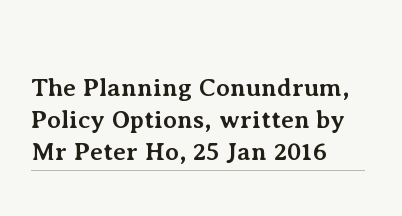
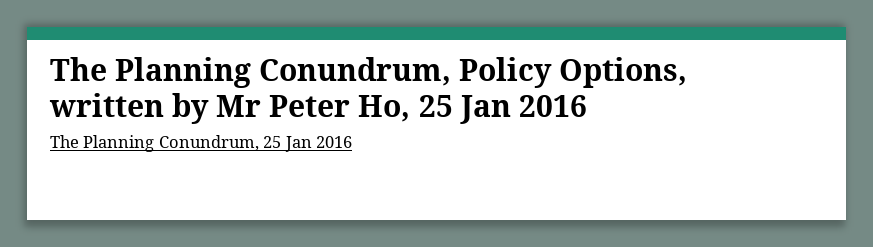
(327, 151) none -> [50,135,353,152] // The Planning Conundrum, 25 Jan 2016

